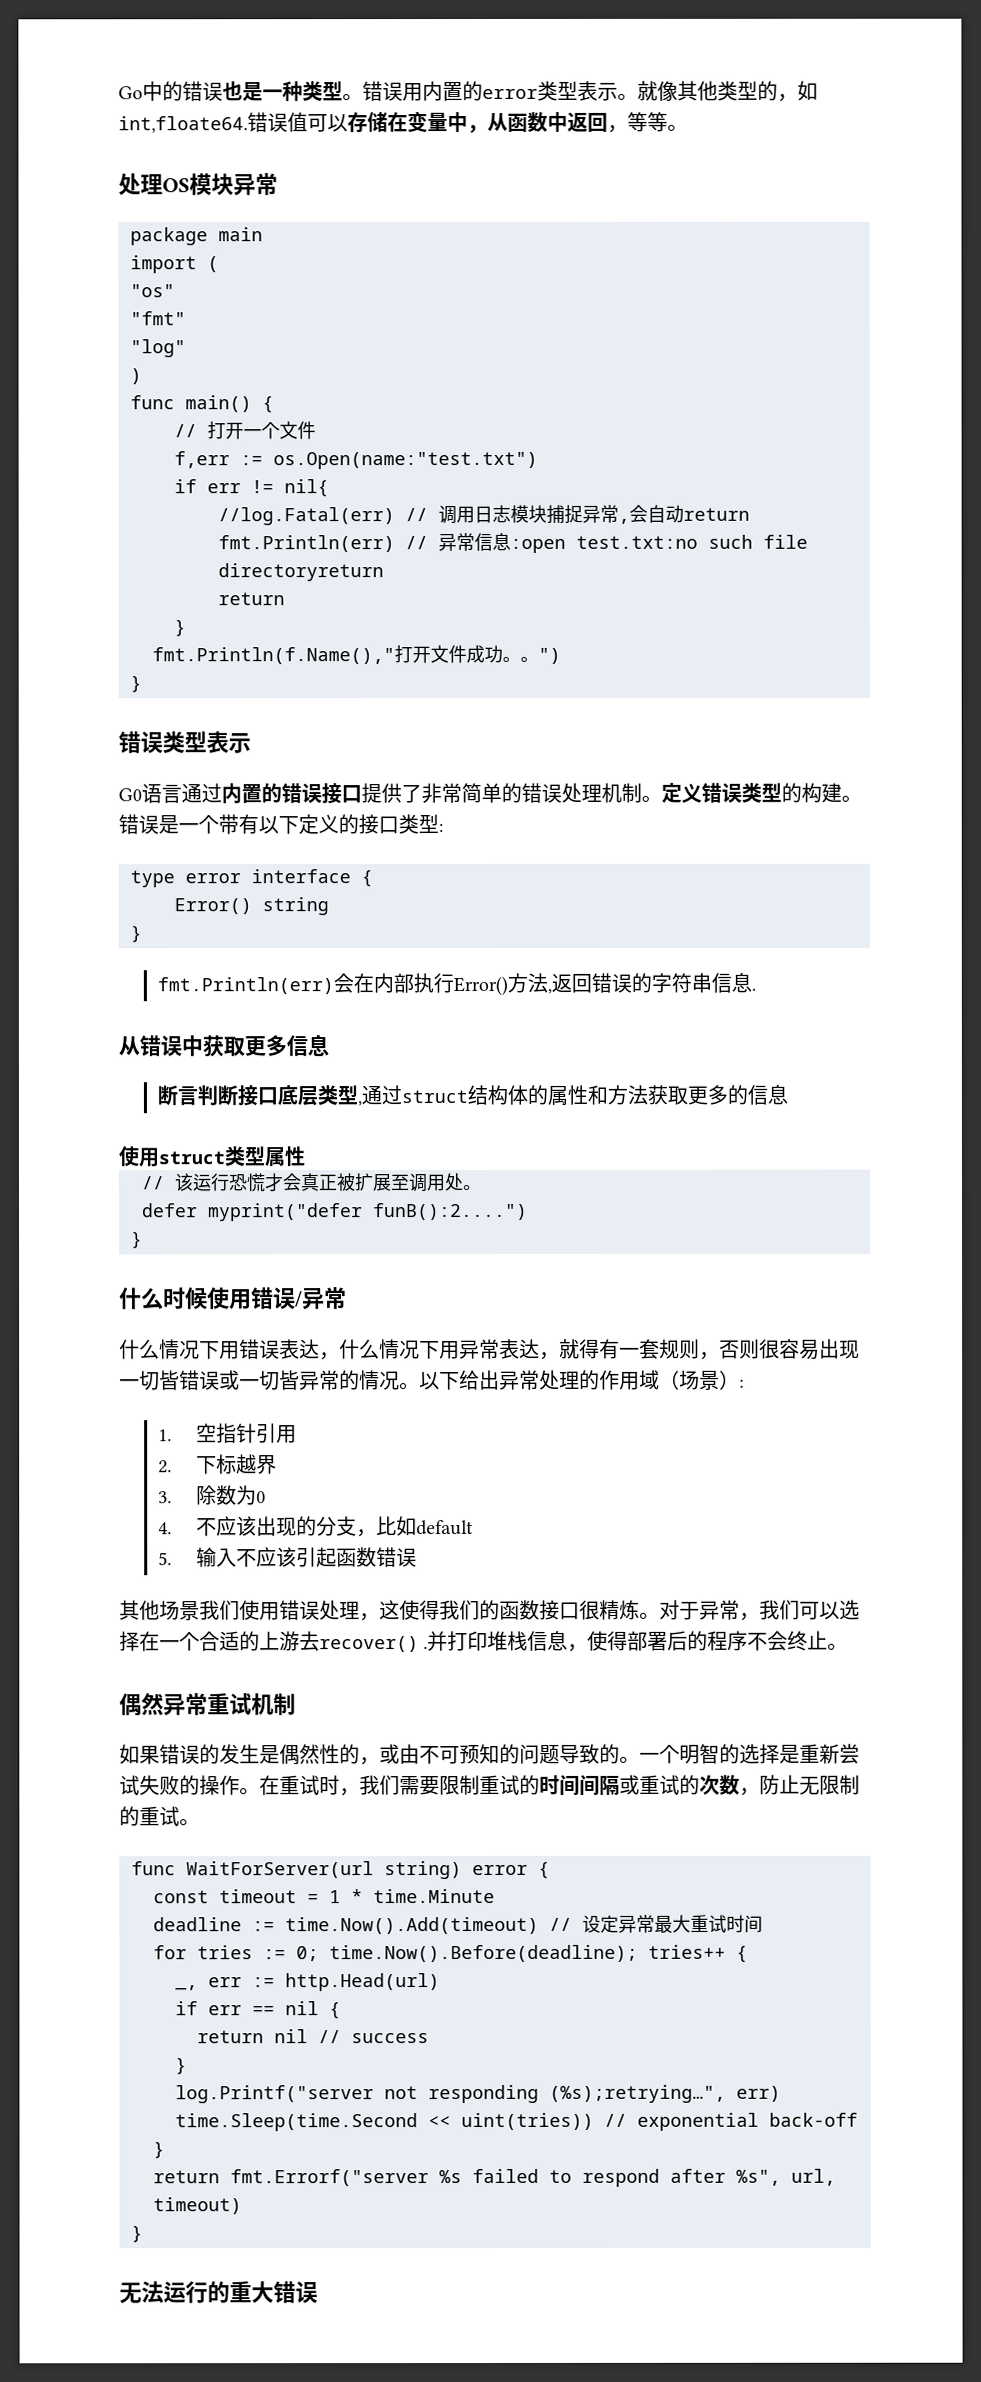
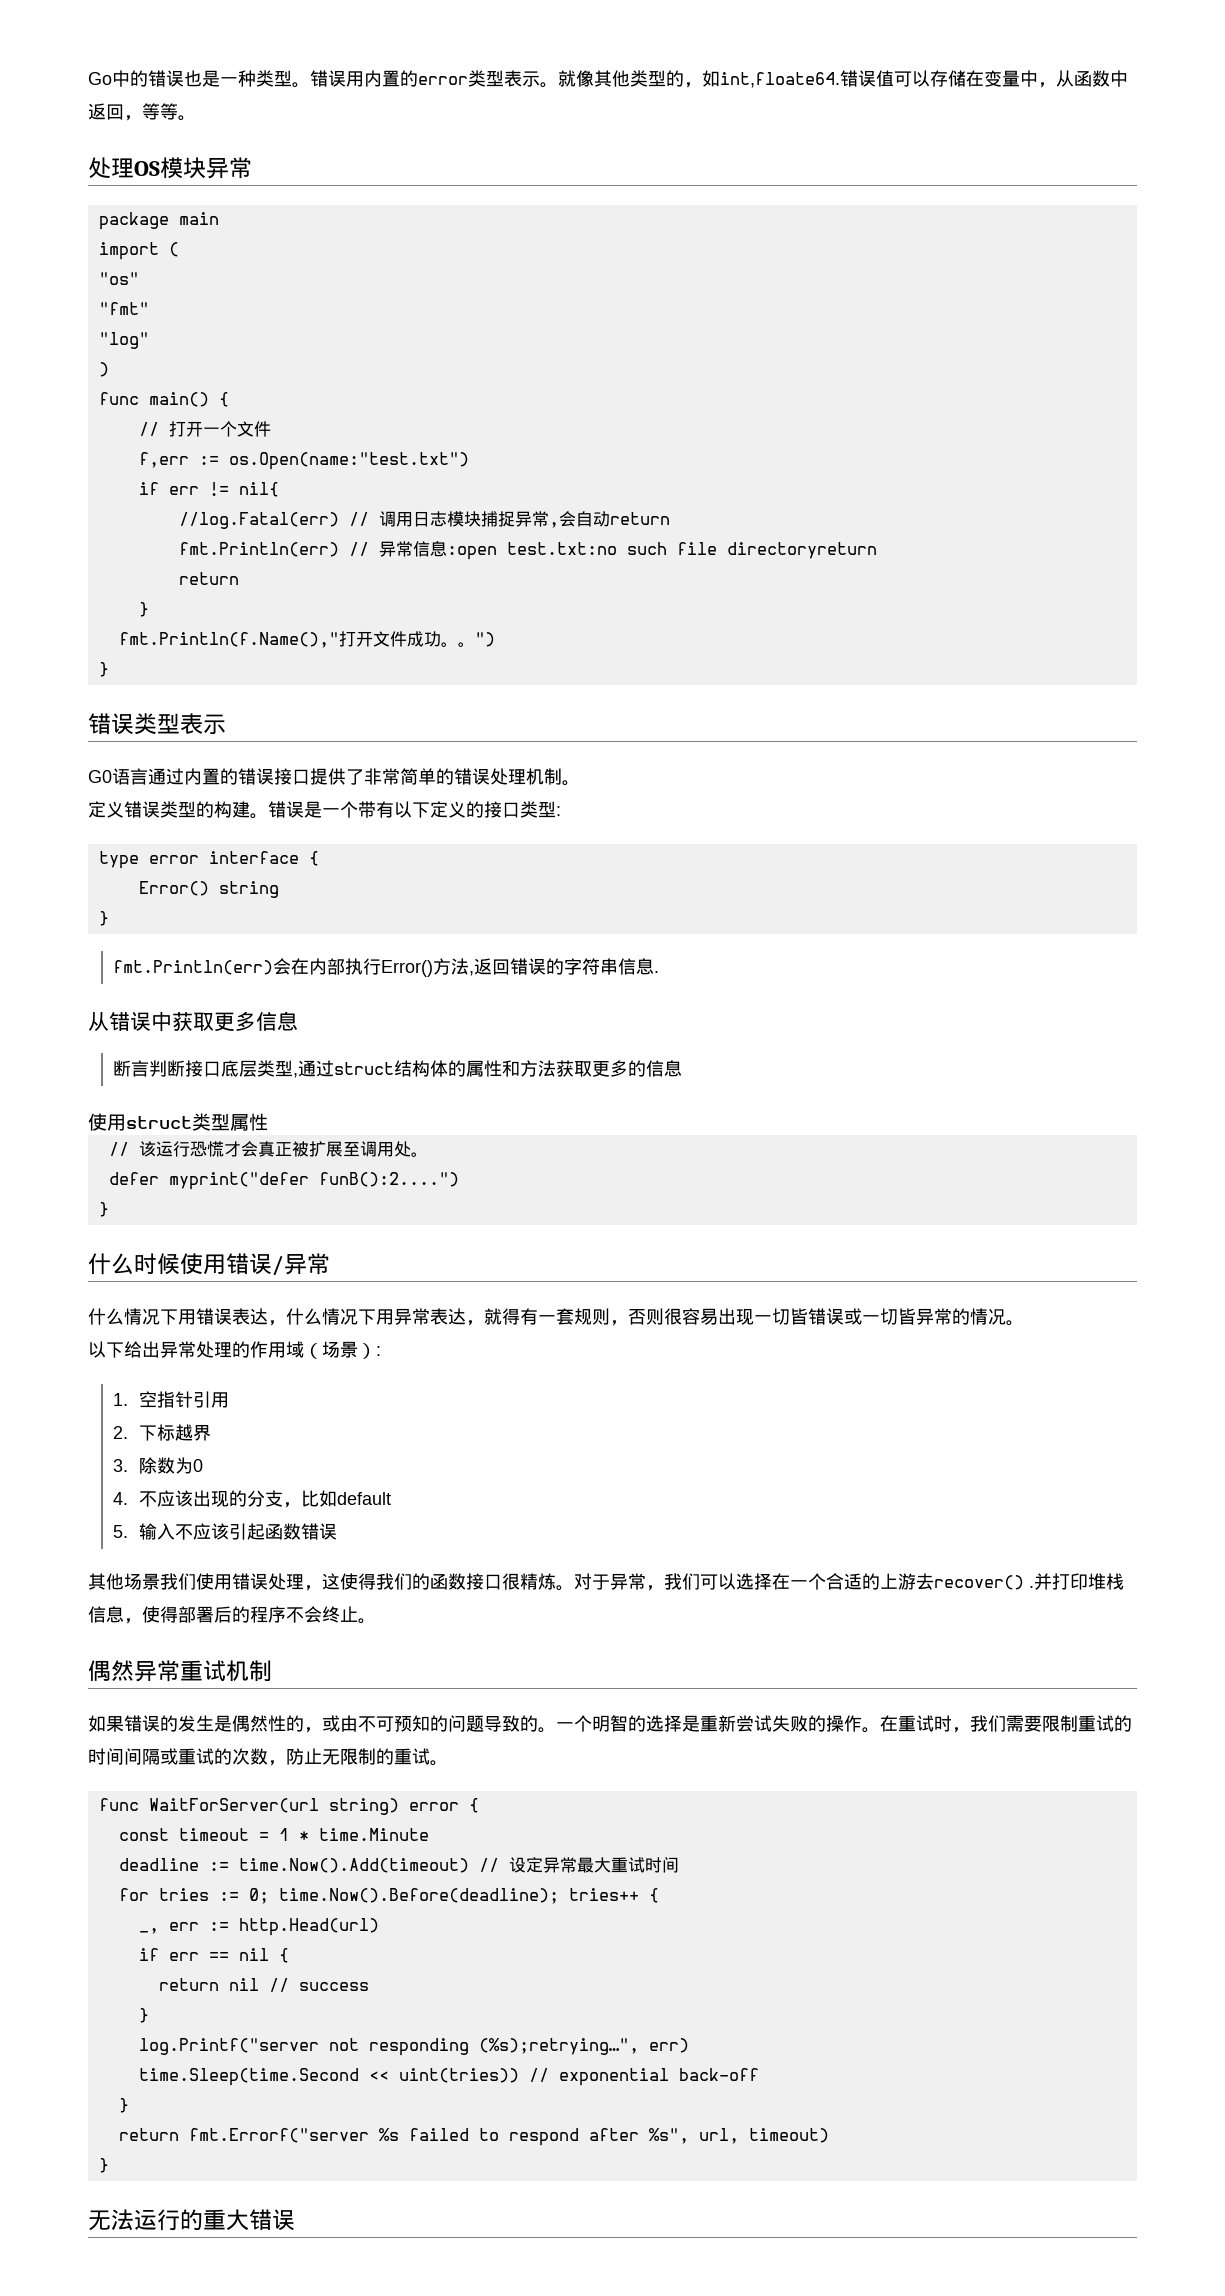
(662, 798) none -> (580, 783) //
(420, 1386) none -> (1024, 1323) //

